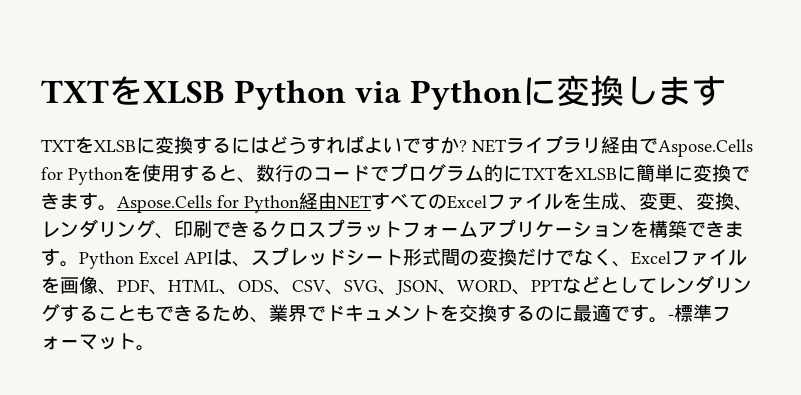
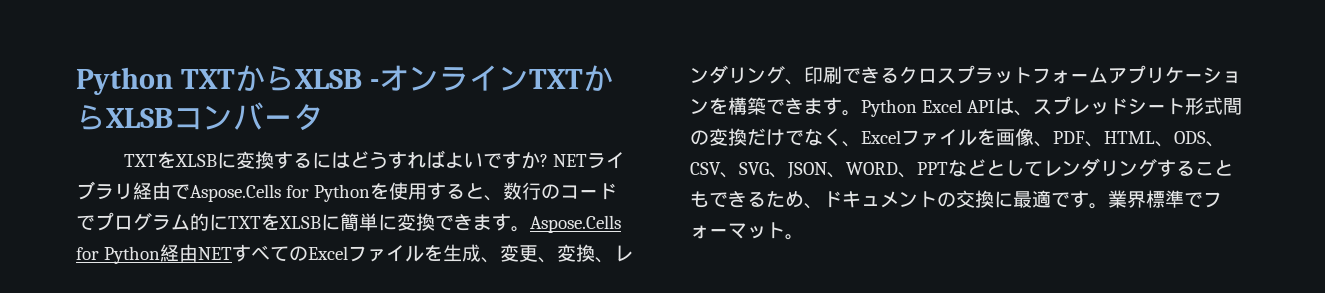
[41,75,727,110] TXTをXLSB Python via Pythonに変換します -> [76,65,614,95] [76,102,323,131] Python TXTからXLSB -オンラインTXTからXLSBコンバータ
[269,304,326,322] 業界で -> (823, 206) none
[440,304,554,322] を交換するの -> [937,190,994,208] の交換
[668,304,712,322] -標準 -> [1108,190,1203,208] 業界標準で

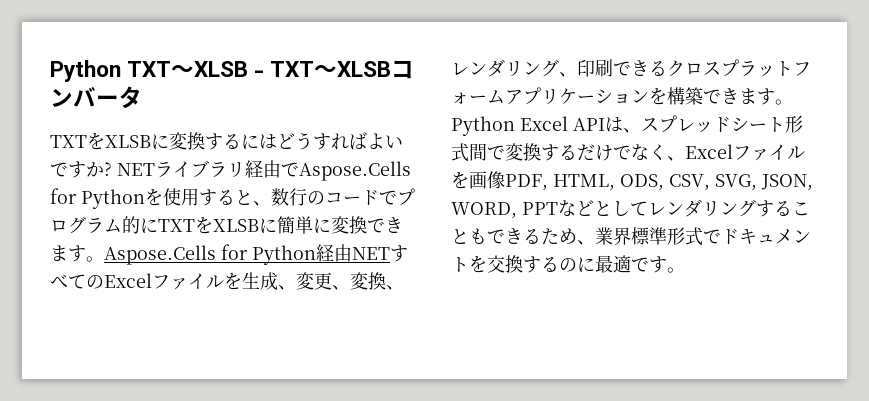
[235,65,296,92] から -> [171,65,195,77] ～
[379,65,614,92] [76,105,106,130] オンラインTXTから -> [270,61,338,77] TXT～
[690,128,747,146] の変換 -> [487,143,577,161] で変換する
[1034,131,1225,147] [690,162,917,179] 、PDF、HTML、ODS、CSV、SVG、JSON、WORD、 -> [505,174,813,191] [451,202,517,219] PDF, HTML, ODS, CSV, SVG, JSON, WORD,
[823,190,1222,209] [690,222,785,239] ドキュメントの交換に最適です。業界標準でフォーマット -> [595,227,811,246] [451,255,667,273] 業界標準形式でドキュメントを交換するのに最適です

